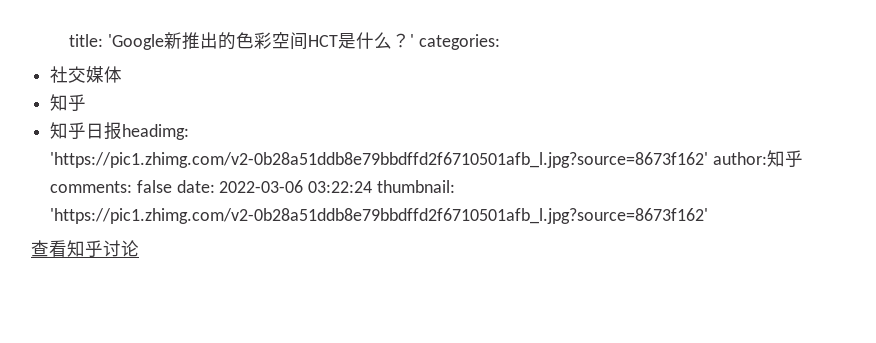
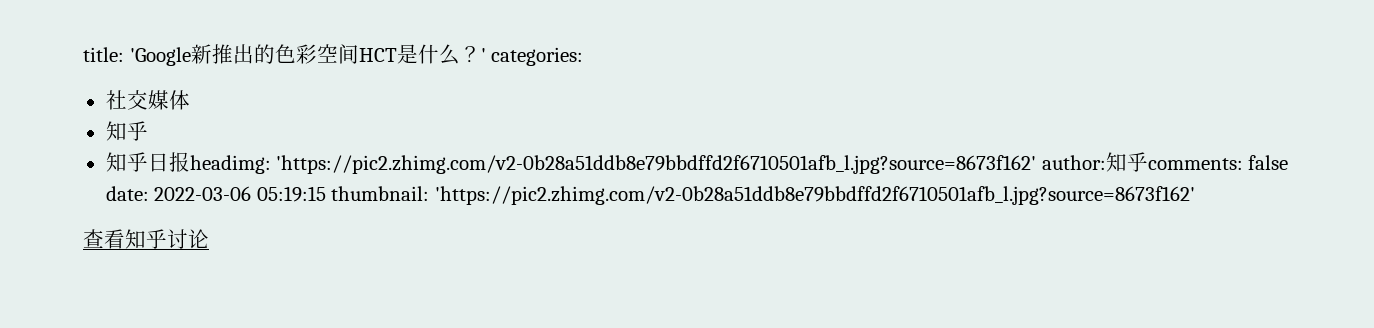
[50,152,709,168] 'https://pic1.zhimg.com/v2-0b28a51ddb8e79bbdffd2f6710501afb_l.jpg?source=8673f162' -> [276,155,1037,174] 'https://pic2.zhimg.com/v2-0b28a51ddb8e79bbdffd2f6710501afb_l.jpg?source=8673f162'
[308,180,455,193] [50,208,709,224] 03:22:24 thumbnail: 'https://pic1.zhimg.com/v2-0b28a51ddb8e79bbdffd2f6710501afb_l.jpg?source=8673f162' -> [256,186,1195,205] 05:19:15 thumbnail: 'https://pic2.zhimg.com/v2-0b28a51ddb8e79bbdffd2f6710501afb_l.jpg?source=8673f162'

